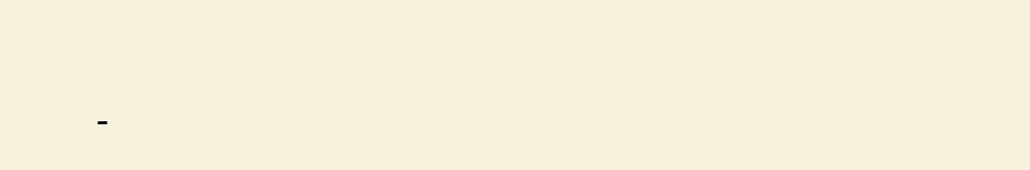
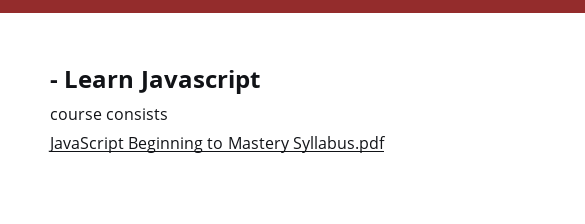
(109, 125) none -> [64,70,260,94] [50,108,169,120] [48,136,386,153] Learn Javascript // course consists // JavaScript Beginning to Mastery Syllabus.pdf

